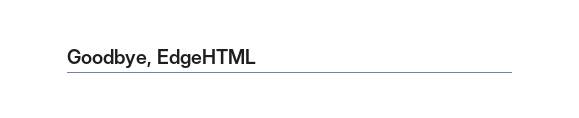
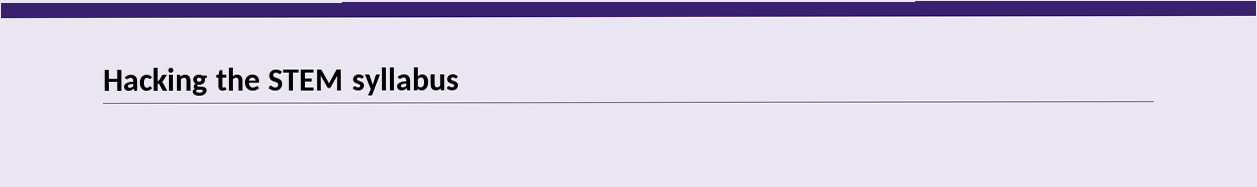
[67,49,257,68] Goodbye, EdgeHTML -> [102,67,460,96] Hacking the STEM syllabus

